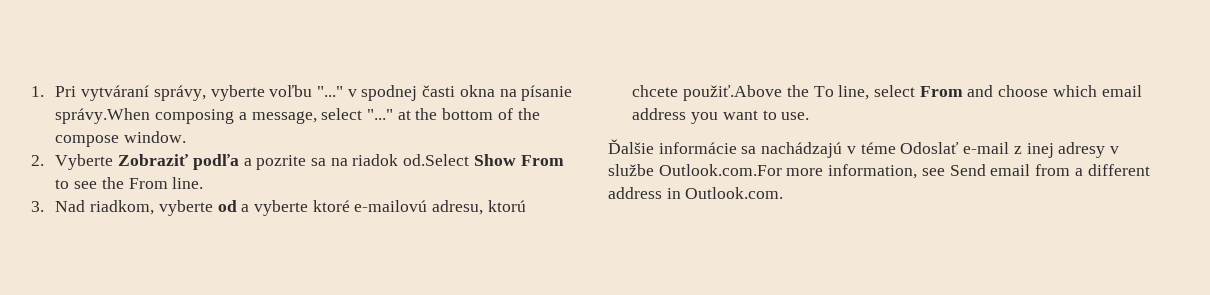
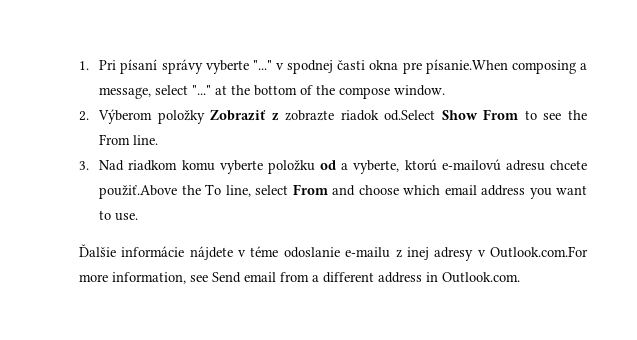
[81,85,313,101] vytváraní správy, vyberte voľbu -> [120,59,249,74] písaní správy vyberte
[499,85,573,101] [55,108,151,124] na písanie správy.When -> [402,59,508,74] pre písanie.When
[55,154,348,170] Vyberte Zobraziť podľa a pozrite sa na -> [98,109,335,124] Výberom položky Zobraziť z zobrazte
[90,200,526,216] riadkom, vyberte od a vyberte ktoré e-mailovú adresu, ktorú -> [128,159,545,174] riadkom komu vyberte položku od a vyberte, ktorú e-mailovú adresu
[741,142,1010,158] sa nachádzajú v téme Odoslať e-mail -> [189,246,391,260] nájdete v téme odoslanie e-mailu
[608,164,654,176] službe -> (486, 253) none

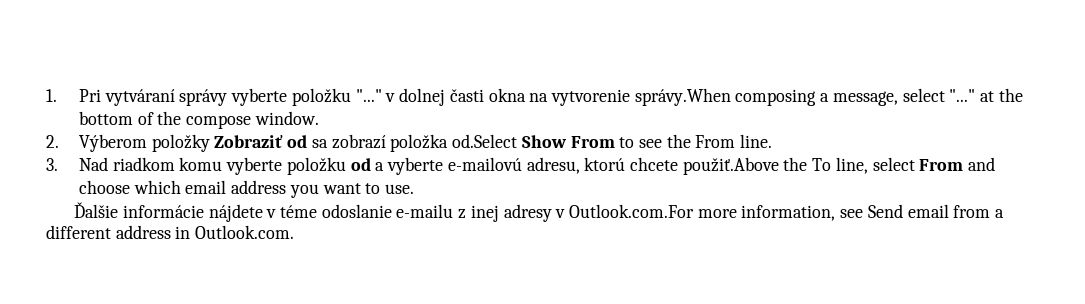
[120,59,158,74] písaní -> [104,89,175,106] vytváraní
(249, 67) none -> [291,88,351,106] položku
[287,60,334,74] spodnej -> [399,88,446,106] dolnej
[402,59,508,74] pre písanie.When -> [529,88,731,106] na vytvorenie správy.When
[271,110,379,121] z zobrazte riadok -> [287,134,449,152] od sa zobrazí položka
[353,159,545,174] vyberte, ktorú e-mailovú adresu -> [387,157,626,175] vyberte e-mailovú adresu, ktorú

